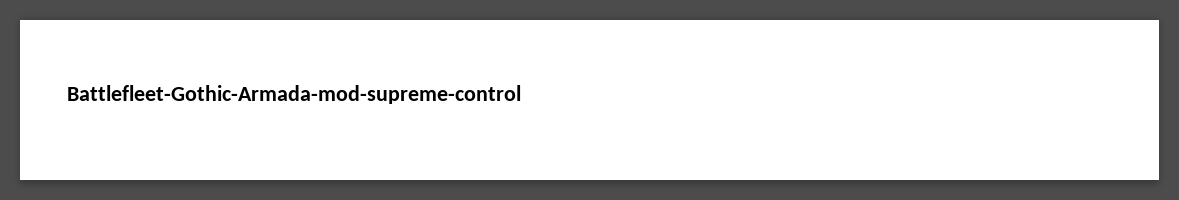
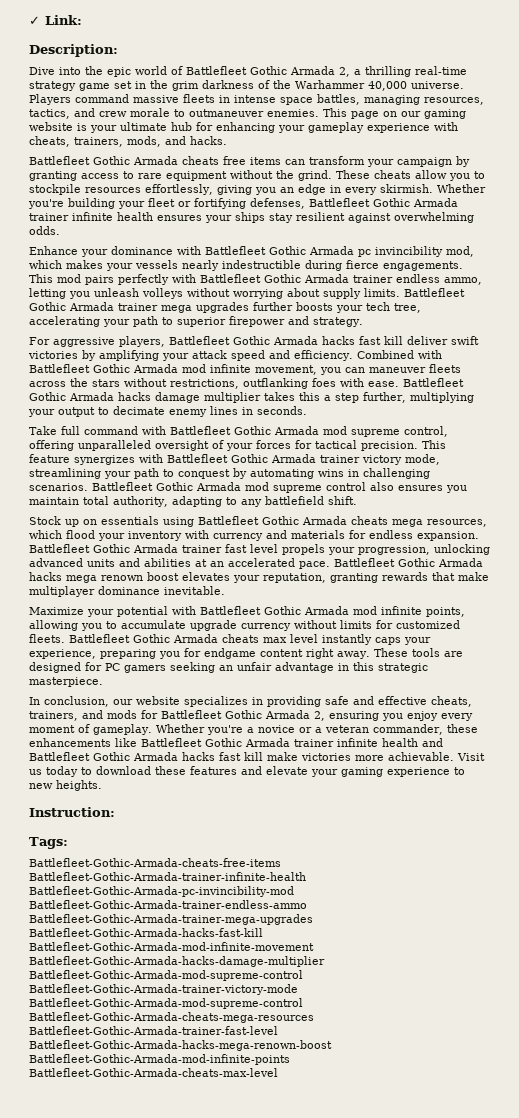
[67,85,521,104] Battlefleet-Gothic-Armada-mod-supreme-control -> [29,15,82,25] [29,44,118,57] [29,66,467,77] [29,80,464,91] [29,94,484,105] [29,108,466,119] [29,122,458,133] [29,136,227,147] [29,156,470,167] [29,170,485,181] [29,184,486,195] [28,198,458,209] [29,212,474,223] [29,226,60,235] [29,246,474,257] [29,260,463,271] [29,274,482,285] [29,288,465,299] [29,302,421,313] [29,316,363,327] [29,336,479,347] [28,350,442,361] [29,364,461,375] [29,378,464,389] [29,392,474,403] [28,406,307,417] [29,426,448,437] [29,440,446,451] [29,454,440,465] [29,468,430,479] [29,482,467,493] [29,496,357,507] [29,516,487,527] [29,530,479,541] [29,544,490,555] [29,558,483,569] [29,572,489,583] [29,586,225,597] [29,606,465,617] [29,620,460,631] [29,634,431,645] [29,648,463,659] [29,662,428,673] [29,677,103,687] [29,696,472,707] [29,710,473,721] [29,724,478,735] [29,738,443,747] [29,752,485,761] [29,766,465,777] [29,780,102,791] [29,807,115,817] [29,837,68,849] [29,858,281,867] [29,872,306,881] [29,886,294,897] [29,900,307,909] [29,914,313,925] [29,928,263,937] [29,942,314,951] [29,956,325,967] [29,970,303,981] [29,984,298,995] [29,998,303,1009] [29,1012,314,1023] [29,1026,278,1035] [29,1040,332,1051] [29,1054,290,1065] [29,1068,278,1077] ✓ Link: // Description: // Dive into the epic world of Battlefleet Gothic Armada 2, a thrilling real-time strategy game set in the grim darkness of the Warhammer 40,000 universe. Players command massive fleets in intense space battles, managing resources, tactics, and crew morale to outmaneuver enemies. This page on our gaming website is your ultimate hub for enhancing your gameplay experience with cheats, trainers, mods, and hacks. // Battlefleet Gothic Armada cheats free items can transform your campaign by granting access to rare equipment without the grind. These cheats allow you to stockpile resources effortlessly, giving you an edge in every skirmish. Whether you're building your fleet or fortifying defenses, Battlefleet Gothic Armada trainer infinite health ensures your ships stay resilient against overwhelming odds. // Enhance your dominance with Battlefleet Gothic Armada pc invincibility mod, which makes your vessels nearly indestructible during fierce engagements. This mod pairs perfectly with Battlefleet Gothic Armada trainer endless ammo, letting you unleash volleys without worrying about supply limits. Battlefleet Gothic Armada trainer mega upgrades further boosts your tech tree, accelerating your path to superior firepower and strategy. // For aggressive players, Battlefleet Gothic Armada hacks fast kill deliver swift victories by amplifying your attack speed and efficiency. Combined with Battlefleet Gothic Armada mod infinite movement, you can maneuver fleets across the stars without restrictions, outflanking foes with ease. Battlefleet Gothic Armada hacks damage multiplier takes this a step further, multiplying your output to decimate enemy lines in seconds. // Take full command with Battlefleet Gothic Armada mod supreme control, offering unparalleled oversight of your forces for tactical precision. This feature synergizes with Battlefleet Gothic Armada trainer victory mode, streamlining your path to conquest by automating wins in challenging scenarios. Battlefleet Gothic Armada mod supreme control also ensures you maintain total authority, adapting to any battlefield shift. // Stock up on essentials using Battlefleet Gothic Armada cheats mega resources, which flood your inventory with currency and materials for endless expansion. Battlefleet Gothic Armada trainer fast level propels your progression, unlocking advanced units and abilities at an accelerated pace. Battlefleet Gothic Armada hacks mega renown boost elevates your reputation, granting rewards that make multiplayer dominance inevitable. // Maximize your potential with Battlefleet Gothic Armada mod infinite points, allowing you to accumulate upgrade currency without limits for customized fleets. Battlefleet Gothic Armada cheats max level instantly caps your experience, preparing you for endgame content right away. These tools are designed for PC gamers seeking an unfair advantage in this strategic masterpiece. // In conclusion, our website specializes in providing safe and effective cheats, trainers, and mods for Battlefleet Gothic Armada 2, ensuring you enjoy every moment of gameplay. Whether you're a novice or a veteran commander, these enhancements like Battlefleet Gothic Armada trainer infinite health and Battlefleet Gothic Armada hacks fast kill make victories more achievable. Visit us today to download these features and elevate your gaming experience to new heights. // Instruction: // Tags: // Battlefleet-Gothic-Armada-cheats-free-items Battlefleet-Gothic-Armada-trainer-infinite-health Battlefleet-Gothic-Armada-pc-invincibility-mod Battlefleet-Gothic-Armada-trainer-endless-ammo Battlefleet-Gothic-Armada-trainer-mega-upgrades Battlefleet-Gothic-Armada-hacks-fast-kill Battlefleet-Gothic-Armada-mod-infinite-movement Battlefleet-Gothic-Armada-hacks-damage-multiplier Battlefleet-Gothic-Armada-mod-supreme-control Battlefleet-Gothic-Armada-trainer-victory-mode Battlefleet-Gothic-Armada-mod-supreme-control Battlefleet-Gothic-Armada-cheats-mega-resources Battlefleet-Gothic-Armada-trainer-fast-level Battlefleet-Gothic-Armada-hacks-mega-renown-boost Battlefleet-Gothic-Armada-mod-infinite-points Battlefleet-Gothic-Armada-cheats-max-level

